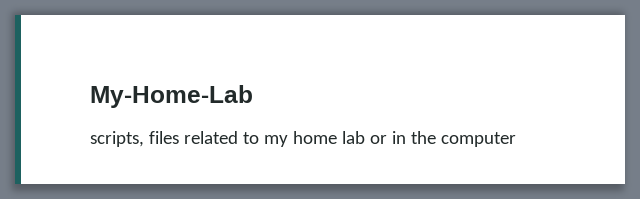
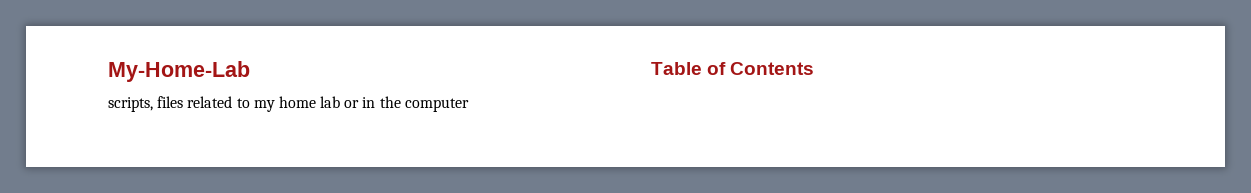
(516, 139) none -> [651,62,815,75] // Table of Contents

